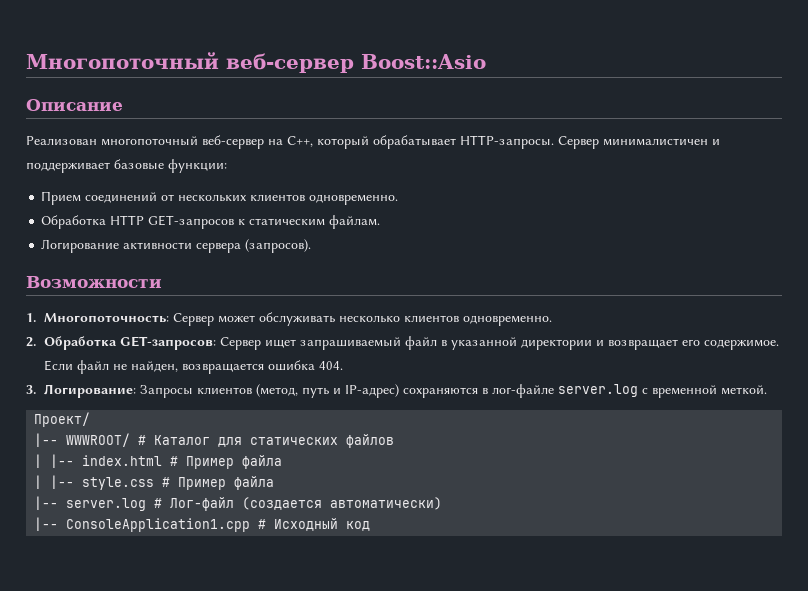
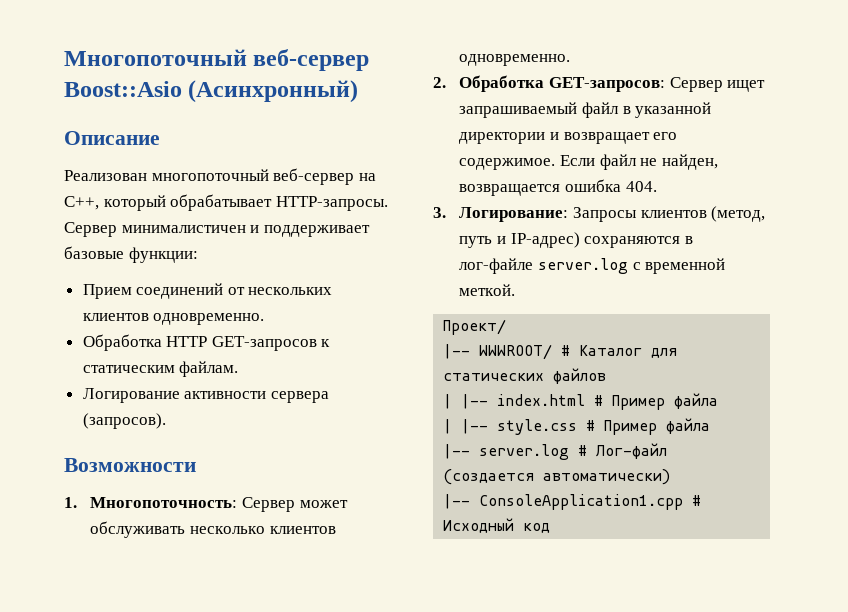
(486, 61) none -> [188,80,359,103] (Асинхронный)

